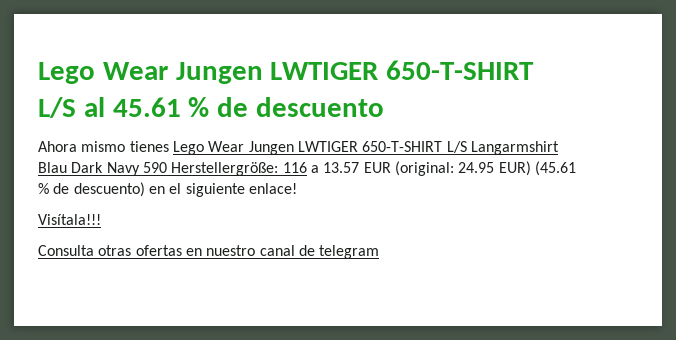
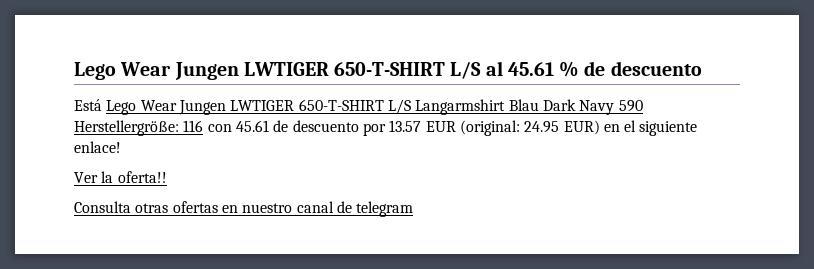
[38,141,169,152] Ahora mismo tienes -> [74,99,102,111] Está
[310,165,319,173] a -> [207,120,386,136] con 45.61 de descuento por
[534,161,576,176] [38,182,145,197] (45.61 % de descuento) -> (600, 127) none
[38,214,101,225] Visítala!!! -> [74,171,167,183] Ver la oferta!!

